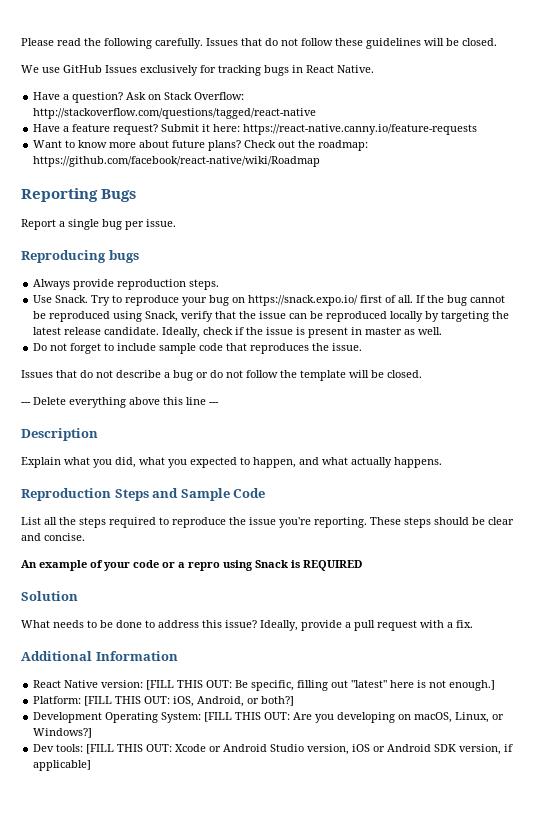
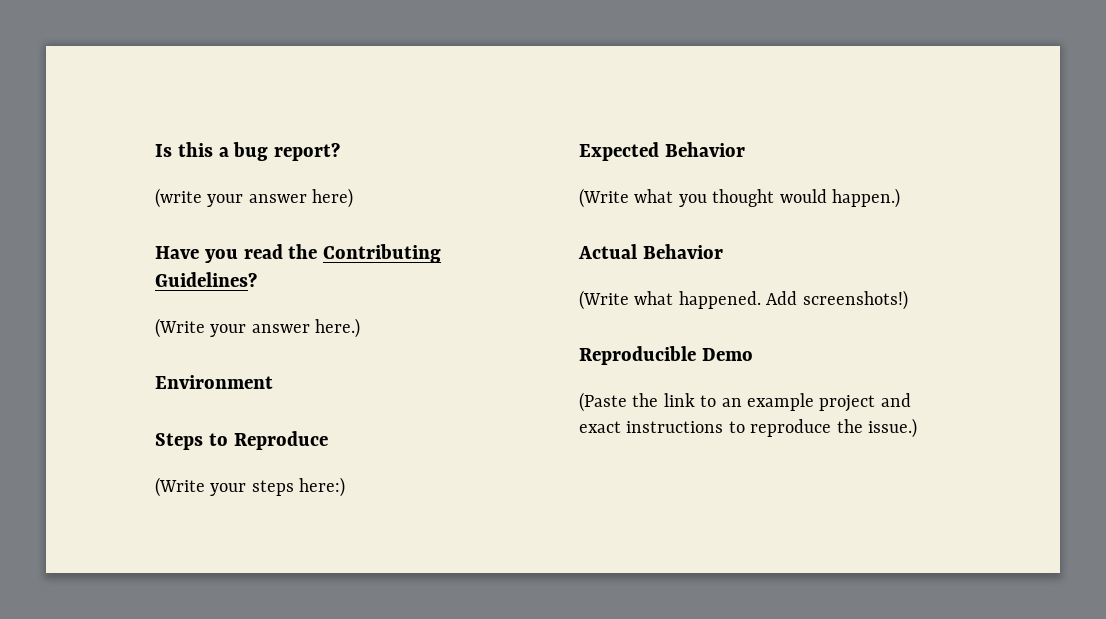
[21,38,497,49] [21,65,374,76] [33,92,245,103] [33,108,317,119] [33,124,478,135] [33,140,369,151] [33,156,321,167] [21,188,137,202] [21,219,176,230] [21,250,139,263] [33,279,220,290] [33,295,506,306] [33,311,510,322] [33,327,443,338] [33,343,363,354] [21,370,422,381] [21,397,219,408] [21,428,98,441] [21,457,442,468] [21,488,266,501] [21,517,514,528] [21,533,85,541] [21,560,362,571] [21,591,78,601] [21,620,473,631] [21,651,178,661] [33,680,496,691] [33,696,295,707] [33,712,505,723] [33,728,93,738] [33,744,514,755] [33,760,92,771] Please read the following carefully. Issues that do not follow these guidelines will be closed. // We use GitHub Issues exclusively for tracking bugs in React Native. // Have a question? Ask on Stack Overflow: http://stackoverflow.com/questions/tagged/react-native // Have a feature request? Submit it here: https://react-native.canny.io/feature-requests // Want to know more about future plans? Check out the roadmap: https://github.com/facebook/react-native/wiki/Roadmap // Reporting Bugs // Report a single bug per issue. // Reproducing bugs // Always provide reproduction steps. // Use Snack. Try to reproduce your bug on https://snack.expo.io/ first of all. If the bug cannot be reproduced using Snack, verify that the issue can be reproduced locally by targeting the latest release candidate. Ideally, check if the issue is present in master as well. // Do not forget to include sample code that reproduces the issue. // Issues that do not describe a bug or do not follow the template will be closed. // --- Delete everything above this line --- // Description // Explain what you did, what you expected to happen, and what actually happens. // Reproduction Steps and Sample Code // List all the steps required to reproduce the issue you're reporting. These steps should be clear and concise. // An example of your code or a repro using Snack is REQUIRED // Solution // What needs to be done to address this issue? Ideally, provide a pull request with a fix. // Additional Information // React Native version: [FILL THIS OUT: Be specific, filling out "latest" here is not enough.] // Platform: [FILL THIS OUT: iOS, Android, or both?] // Development Operating System: [FILL THIS OUT: Are you developing on macOS, Linux, or Windows?] // Dev tools: [FILL THIS OUT: Xcode or Android Studio version, iOS or Android SDK version, if applicable] -> [155,142,341,161] [155,188,354,208] [155,244,442,263] [155,272,257,287] [155,318,361,338] [155,375,273,389] [155,431,328,450] [155,477,346,497] [579,142,745,161] [579,188,900,208] [578,244,723,259] [579,290,908,310] [579,346,753,365] [579,392,911,412] [579,418,917,438] Is this a bug report? // (write your answer here) // Have you read the Contributing Guidelines? // (Write your answer here.) // Environment // Steps to Reproduce // (Write your steps here:) // Expected Behavior // (Write what you thought would happen.) // Actual Behavior // (Write what happened. Add screenshots!) // Reproducible Demo // (Paste the link to an example project and exact instructions to reproduce the issue.)

